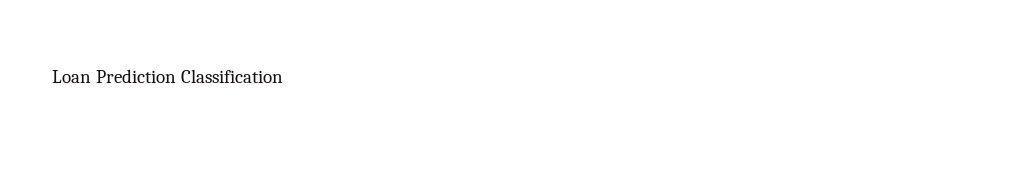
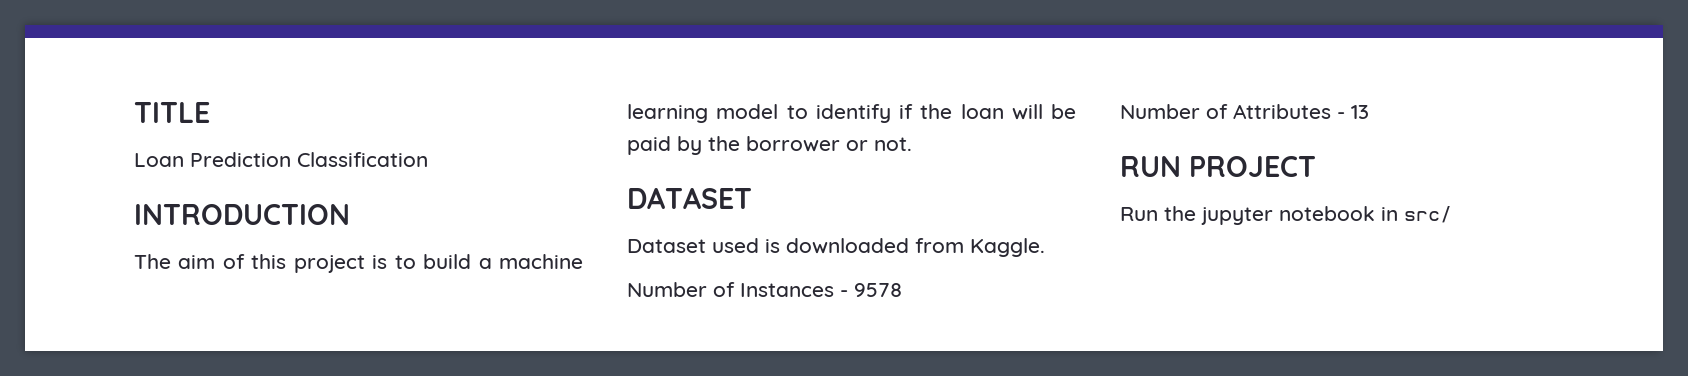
(52, 76) none -> [134,102,210,123] TITLE //
(284, 76) none -> [134,204,350,225] [134,254,583,273] [627,104,1076,123] [627,136,912,155] [627,187,752,209] [627,238,1045,257] [627,282,902,297] [1120,104,1369,119] [1120,156,1316,177] [1120,206,1452,225] // INTRODUCTION // The aim of this project is to build a machine learning model to identify if the loan will be paid by the borrower or not. // DATASET // Dataset used is downloaded from Kaggle. // Number of Instances - 9578 // Number of Attributes - 13 // RUN PROJECT // Run the jupyter notebook in src/

